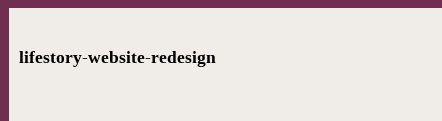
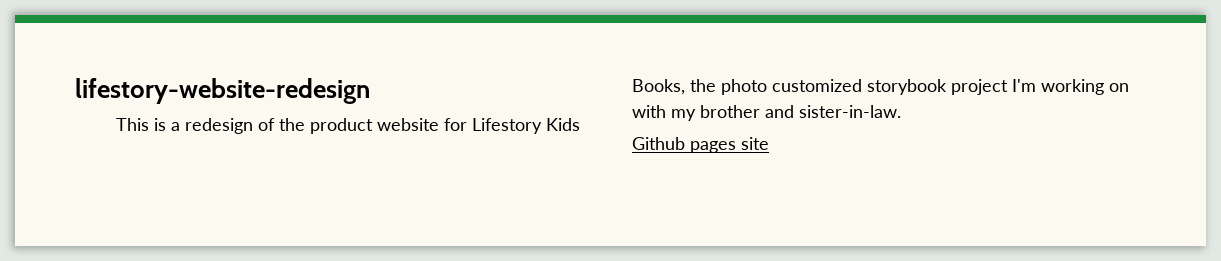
(216, 59) none -> [115,118,580,134] [632,79,1129,95] [632,105,901,121] [632,137,769,153] // This is a redesign of the product website for Lifestory Kids Books, the photo customized storybook project I'm working on with my brother and sister-in-law. // Github pages site

